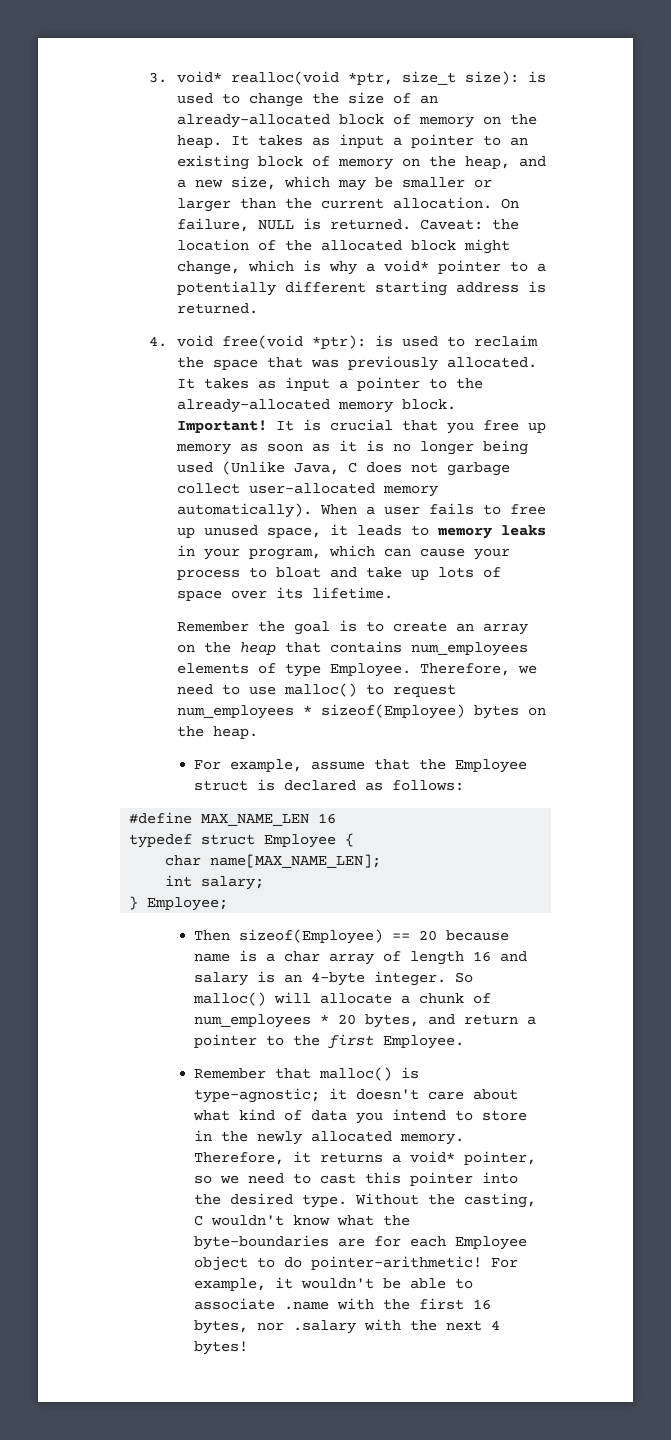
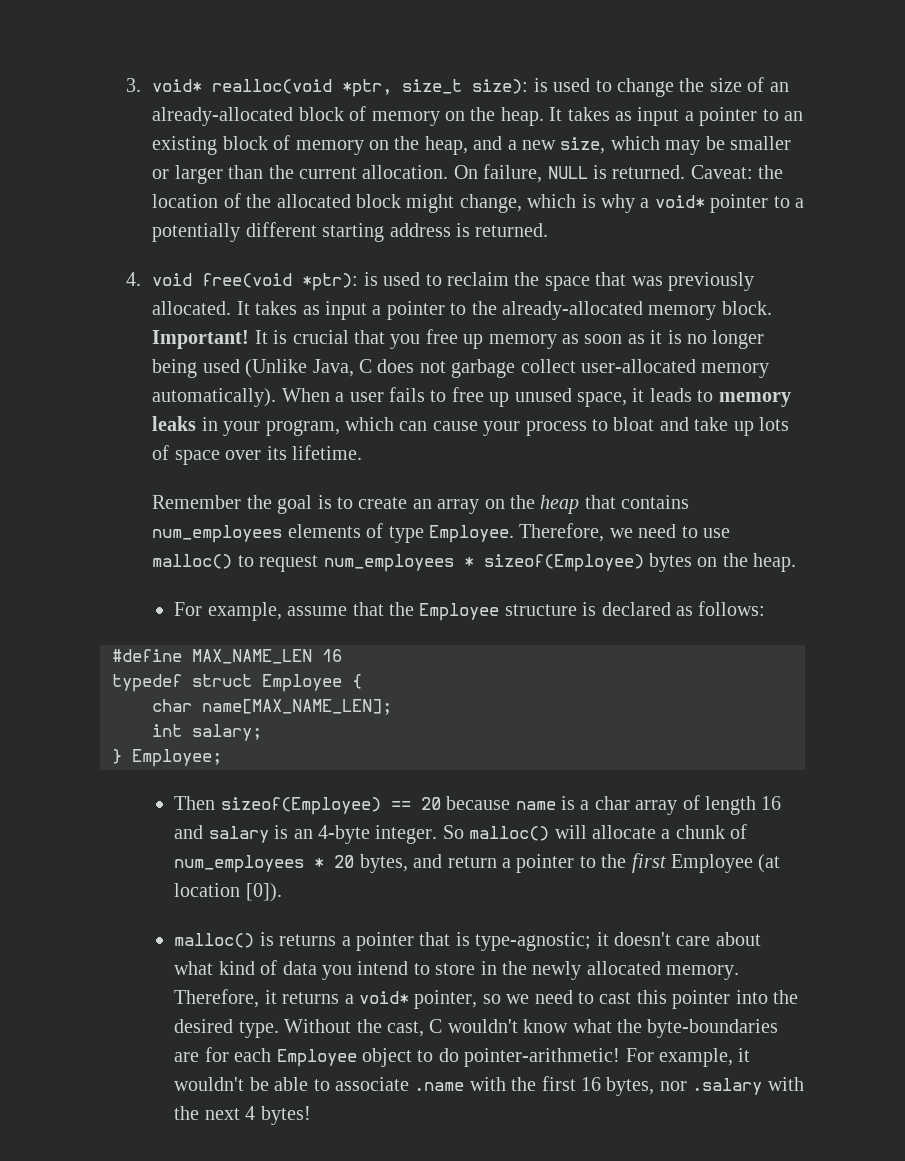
[194,780,249,791] struct -> [504,604,577,616] structure
[383,1035,465,1049] [194,1067,393,1081] Employee. // Remember that malloc() -> [670,854,781,873] [174,883,282,902] [174,932,451,951] Employee (at location [0]). // malloc() is returns a pointer that
[464,1193,537,1208] casting, -> [386,1021,424,1037] cast,

